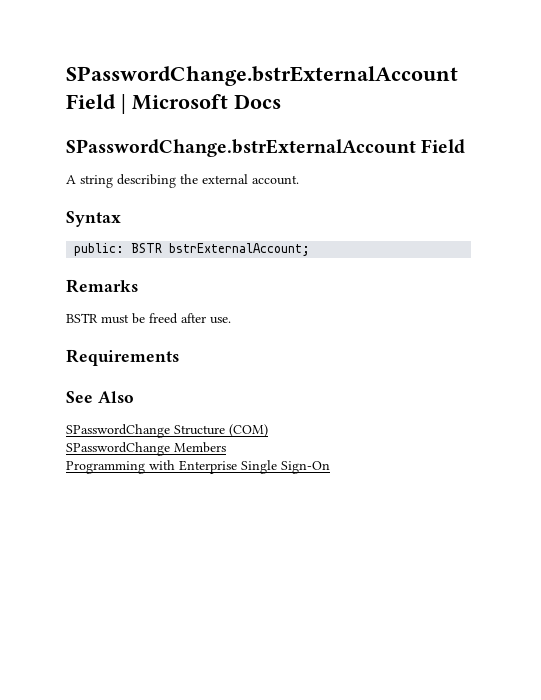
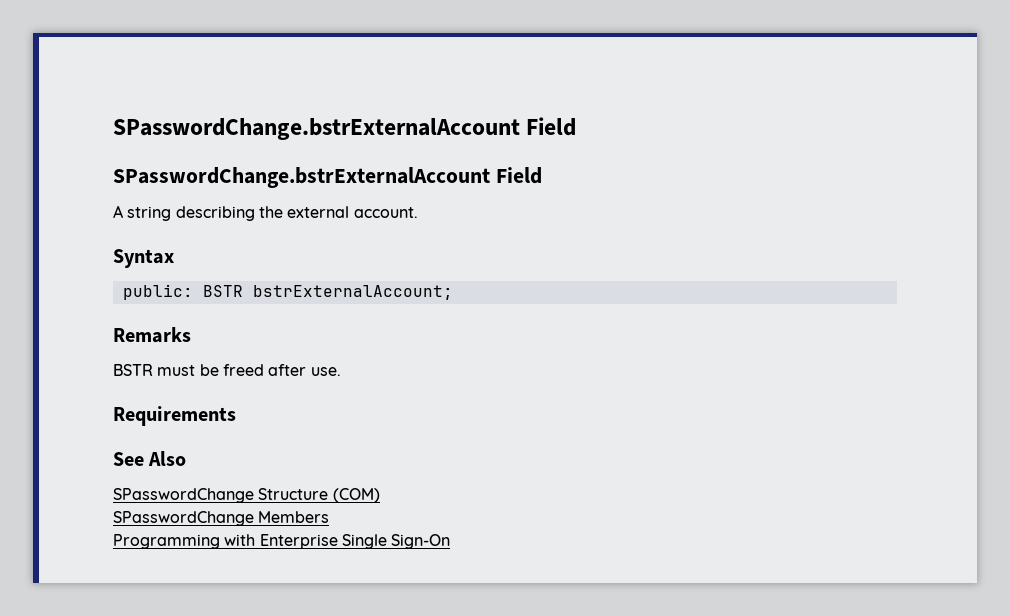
[66,66,458,86] [66,94,281,114] SPasswordChange.bstrExternalAccount Field | Microsoft Docs -> [113,117,577,140] SPasswordChange.bstrExternalAccount Field

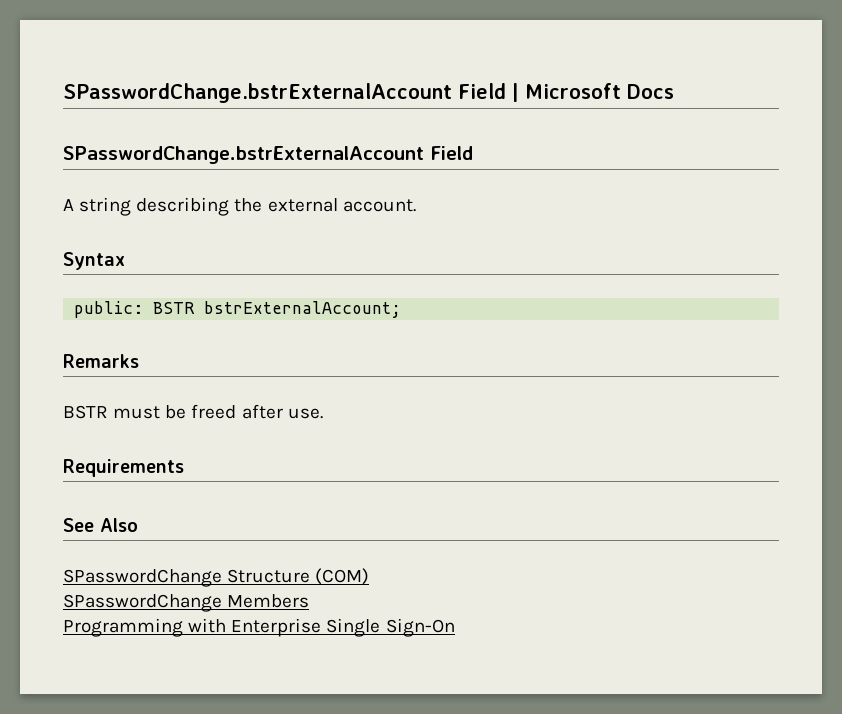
[113,117,577,140] SPasswordChange.bstrExternalAccount Field -> [63,83,674,103] SPasswordChange.bstrExternalAccount Field | Microsoft Docs

